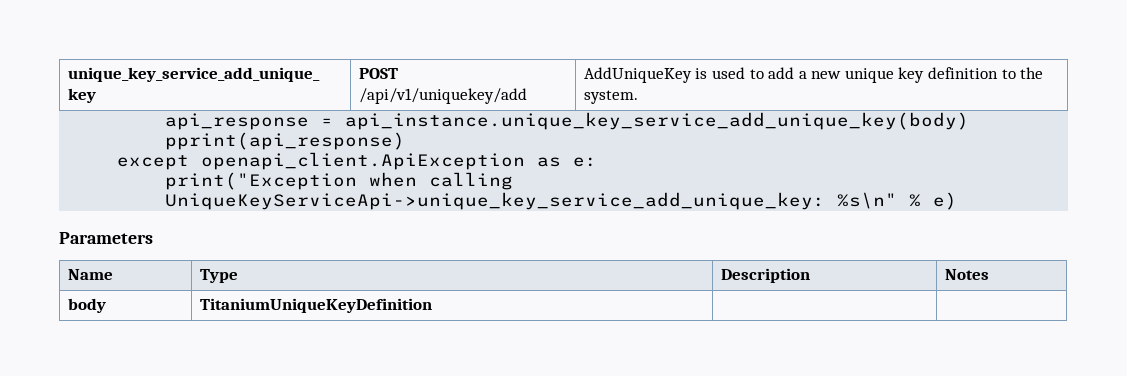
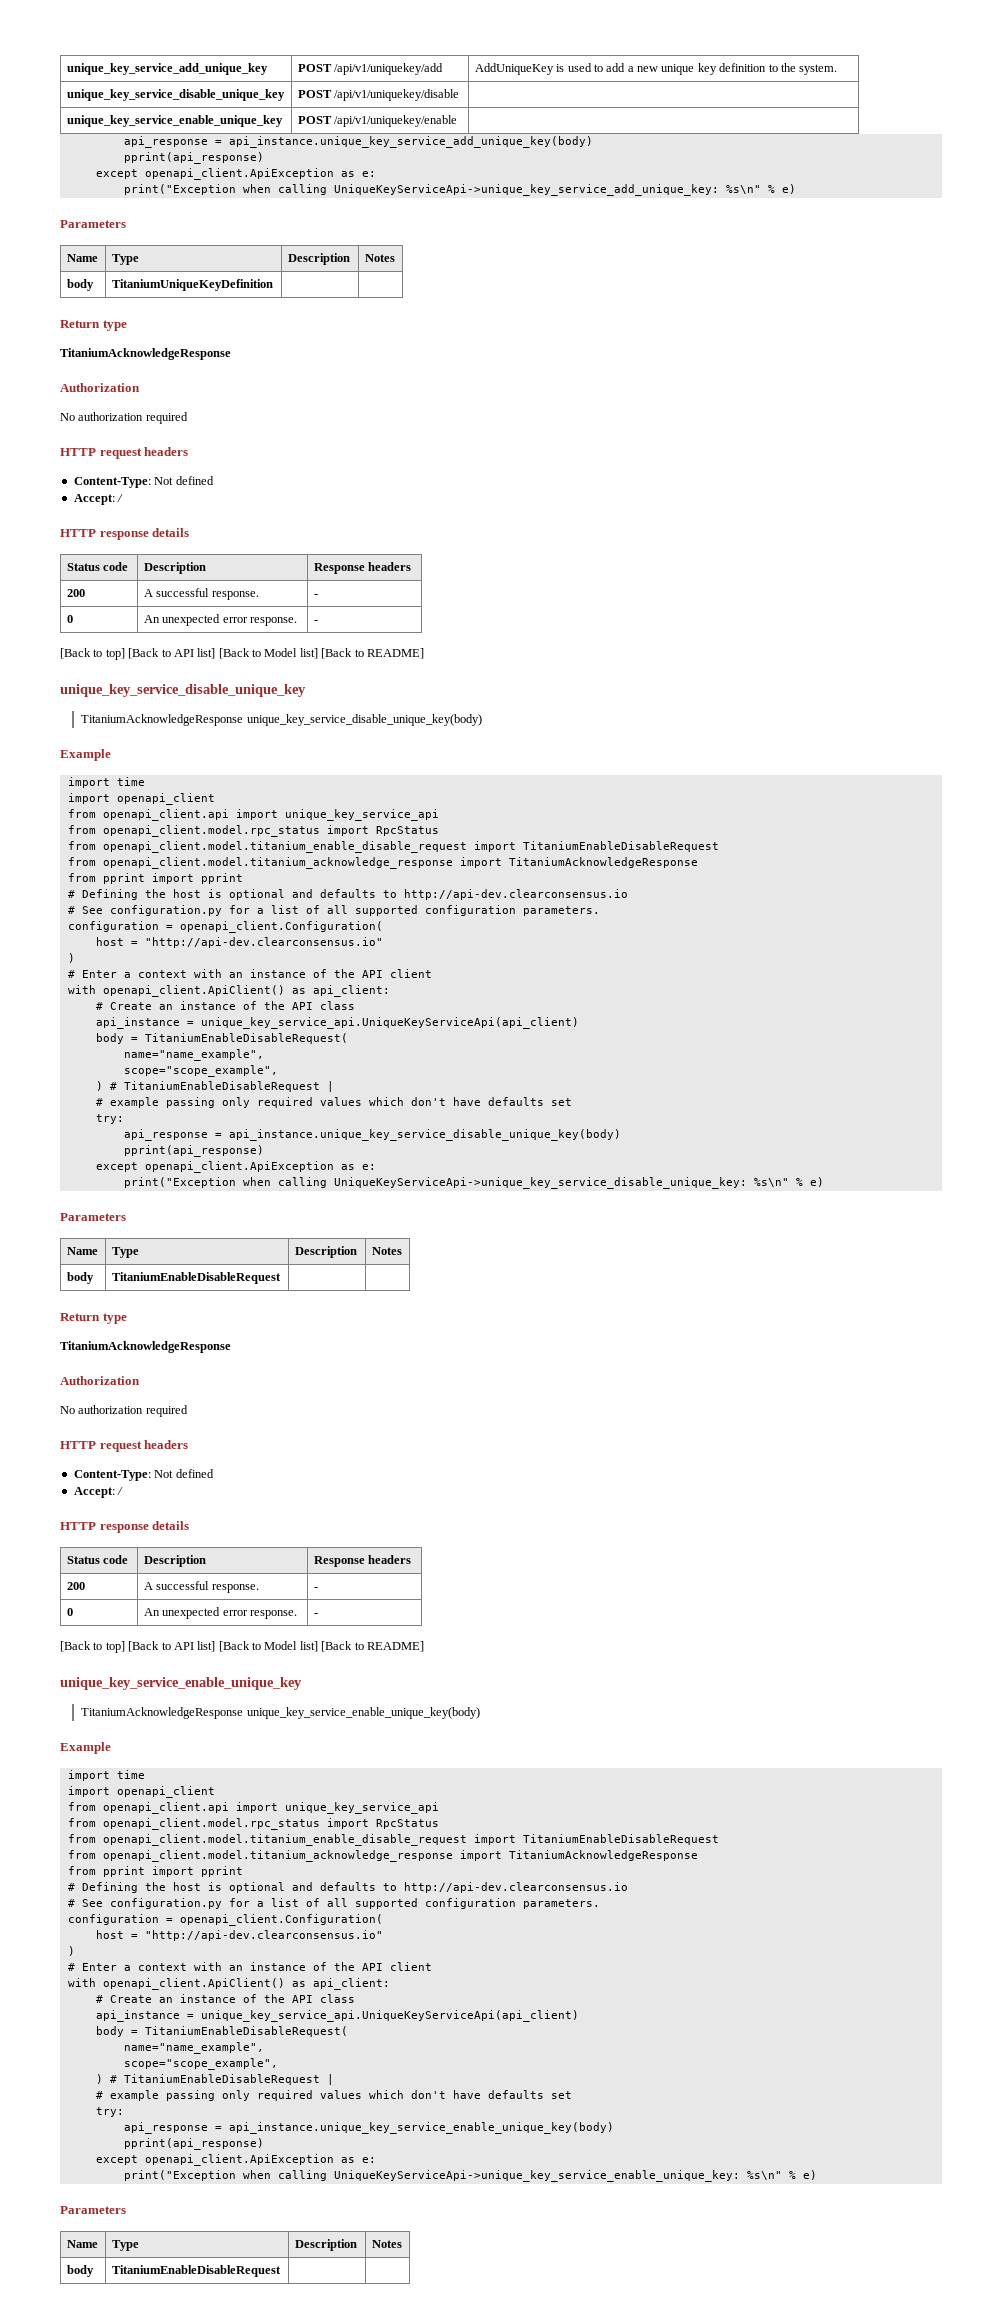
(638, 97) none -> [66,89,285,101] [297,89,460,101] [66,115,283,127] [297,115,458,127] // unique_key_service_disable_unique_key | POST /api/v1/uniquekey/disable | // unique_key_service_enable_unique_key | POST /api/v1/uniquekey/enable |
(432, 305) none -> [60,320,127,331] [60,348,231,360] [60,383,140,392] [60,412,188,424] [60,447,189,459] [73,476,214,488] [73,494,124,505] [60,528,190,540] [66,562,129,571] [143,562,206,574] [313,562,412,574] [66,589,85,597] [143,588,259,600] [313,594,318,597] [66,615,73,623] [143,614,297,626] [313,620,318,623] [60,648,424,660] [60,684,306,697] [81,714,482,726] [60,749,111,761] [67,777,145,788] [67,793,215,805] [67,809,439,821] [67,825,439,837] [67,841,719,853] [67,857,698,869] [67,873,243,884] [67,889,628,900] [67,905,600,916] [67,921,383,933] [95,937,383,948] [67,953,75,963] [67,969,432,978] [67,985,390,997] [95,1001,355,1010] [95,1017,579,1029] [95,1033,348,1044] [123,1049,264,1061] [123,1065,278,1077] [95,1081,334,1092] [95,1097,572,1108] [95,1114,124,1124] [123,1129,621,1141] [123,1145,264,1157] [95,1161,376,1173] [123,1177,824,1189] [60,1213,126,1221] [66,1247,98,1255] [111,1247,139,1258] [294,1246,357,1258] [371,1247,402,1255] [66,1272,94,1284] [111,1272,281,1284] [60,1313,127,1324] [60,1341,231,1353] [60,1376,140,1385] [60,1405,188,1417] [60,1440,189,1452] [73,1469,214,1481] [73,1487,124,1498] [60,1521,190,1533] [66,1555,129,1564] [143,1555,206,1567] [313,1555,412,1567] [66,1582,85,1590] [143,1581,259,1593] [313,1587,318,1590] [66,1608,73,1616] [143,1607,297,1619] [313,1613,318,1616] [60,1641,424,1653] [60,1677,302,1690] [81,1707,480,1719] [60,1742,111,1754] [67,1770,145,1781] [67,1786,215,1798] [67,1802,439,1814] [67,1818,439,1830] [67,1834,719,1846] [67,1850,698,1862] [67,1866,243,1877] [67,1882,628,1893] [67,1898,600,1909] [67,1914,383,1926] [95,1930,383,1941] [67,1946,75,1956] [67,1962,432,1971] [67,1978,390,1990] [95,1994,355,2003] [95,2010,579,2022] [95,2026,348,2037] [123,2042,264,2054] [123,2058,278,2070] [95,2074,334,2085] [95,2090,572,2101] [95,2107,124,2117] [123,2122,614,2134] [123,2138,264,2150] [95,2154,376,2166] [123,2170,817,2182] [60,2206,126,2214] [66,2240,98,2248] [111,2240,139,2251] [294,2239,357,2251] [371,2240,402,2248] [66,2265,94,2277] [111,2265,281,2277] // Return type // TitaniumAcknowledgeResponse // Authorization // No authorization required // HTTP request headers // Content-Type: Not defined // Accept: / // HTTP response details // Status code | Description | Response headers // 200 | A successful response. | - // 0 | An unexpected error response. | - // [Back to top] [Back to API list] [Back to Model list] [Back to README] // unique_key_service_disable_unique_key // TitaniumAcknowledgeResponse unique_key_service_disable_unique_key(body) // Example // import time // import openapi_client // from openapi_client.api import unique_key_service_api // from openapi_client.model.rpc_status import RpcStatus // from openapi_client.model.titanium_enable_disable_request import TitaniumEnableDisableRequest // from openapi_client.model.titanium_acknowledge_response import TitaniumAcknowledgeResponse // from pprint import pprint // # Defining the host is optional and defaults to http://api-dev.clearconsensus.io // # See configuration.py for a list of all supported configuration parameters. // configuration = openapi_client.Configuration( // host = "http://api-dev.clearconsensus.io" // ) // # Enter a context with an instance of the API client // with openapi_client.ApiClient() as api_client: // # Create an instance of the API class // api_instance = unique_key_service_api.UniqueKeyServiceApi(api_client) // body = TitaniumEnableDisableRequest( // name="name_example", // scope="scope_example", // ) # TitaniumEnableDisableRequest | // # example passing only required values which don't have defaults set // try: // api_response = api_instance.unique_key_service_disable_unique_key(body) // pprint(api_response) // except openapi_client.ApiException as e: // print("Exception when calling UniqueKeyServiceApi->unique_key_service_disable_unique_key: %s\n" % e) // Parameters // Name | Type | Description | Notes // body | TitaniumEnableDisableRequest | | // Return type // TitaniumAcknowledgeResponse // Authorization // No authorization required // HTTP request headers // Content-Type: Not defined // Accept: / // HTTP response details // Status code | Description | Response headers // 200 | A successful response. | - // 0 | An unexpected error response. | - // [Back to top] [Back to API list] [Back to Model list] [Back to README] // unique_key_service_enable_unique_key // TitaniumAcknowledgeResponse unique_key_service_enable_unique_key(body) // Example // import time // import openapi_client // from openapi_client.api import unique_key_service_api // from openapi_client.model.rpc_status import RpcStatus // from openapi_client.model.titanium_enable_disable_request import TitaniumEnableDisableRequest // from openapi_client.model.titanium_acknowledge_response import TitaniumAcknowledgeResponse // from pprint import pprint // # Defining the host is optional and defaults to http://api-dev.clearconsensus.io // # See configuration.py for a list of all supported configuration parameters. // configuration = openapi_client.Configuration( // host = "http://api-dev.clearconsensus.io" // ) // # Enter a context with an instance of the API client // with openapi_client.ApiClient() as api_client: // # Create an instance of the API class // api_instance = unique_key_service_api.UniqueKeyServiceApi(api_client) // body = TitaniumEnableDisableRequest( // name="name_example", // scope="scope_example", // ) # TitaniumEnableDisableRequest | // # example passing only required values which don't have defaults set // try: // api_response = api_instance.unique_key_service_enable_unique_key(body) // pprint(api_response) // except openapi_client.ApiException as e: // print("Exception when calling UniqueKeyServiceApi->unique_key_service_enable_unique_key: %s\n" % e) // Parameters // Name | Type | Description | Notes // body | TitaniumEnableDisableRequest | |

